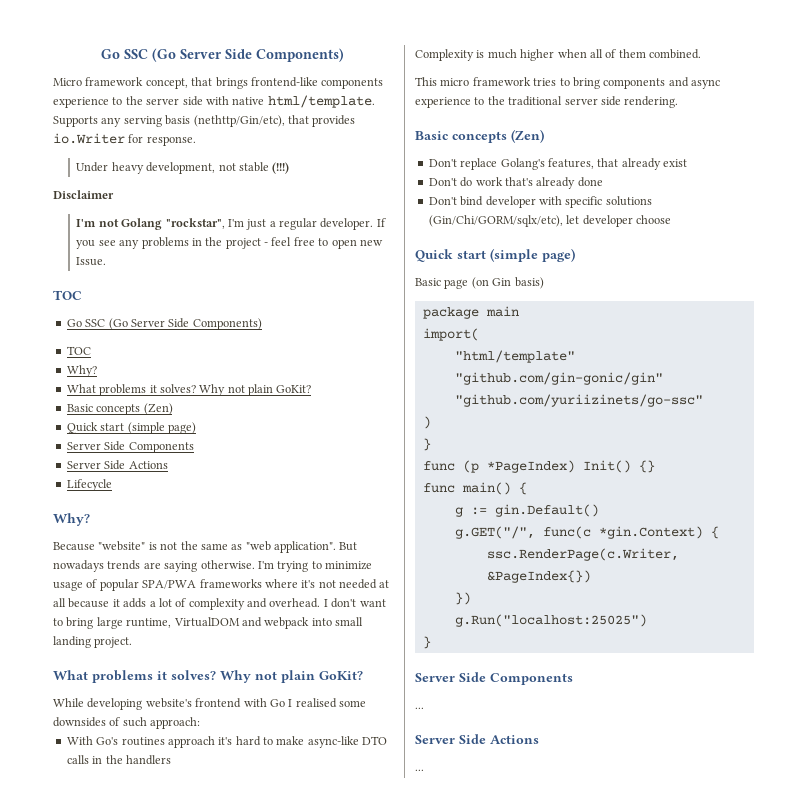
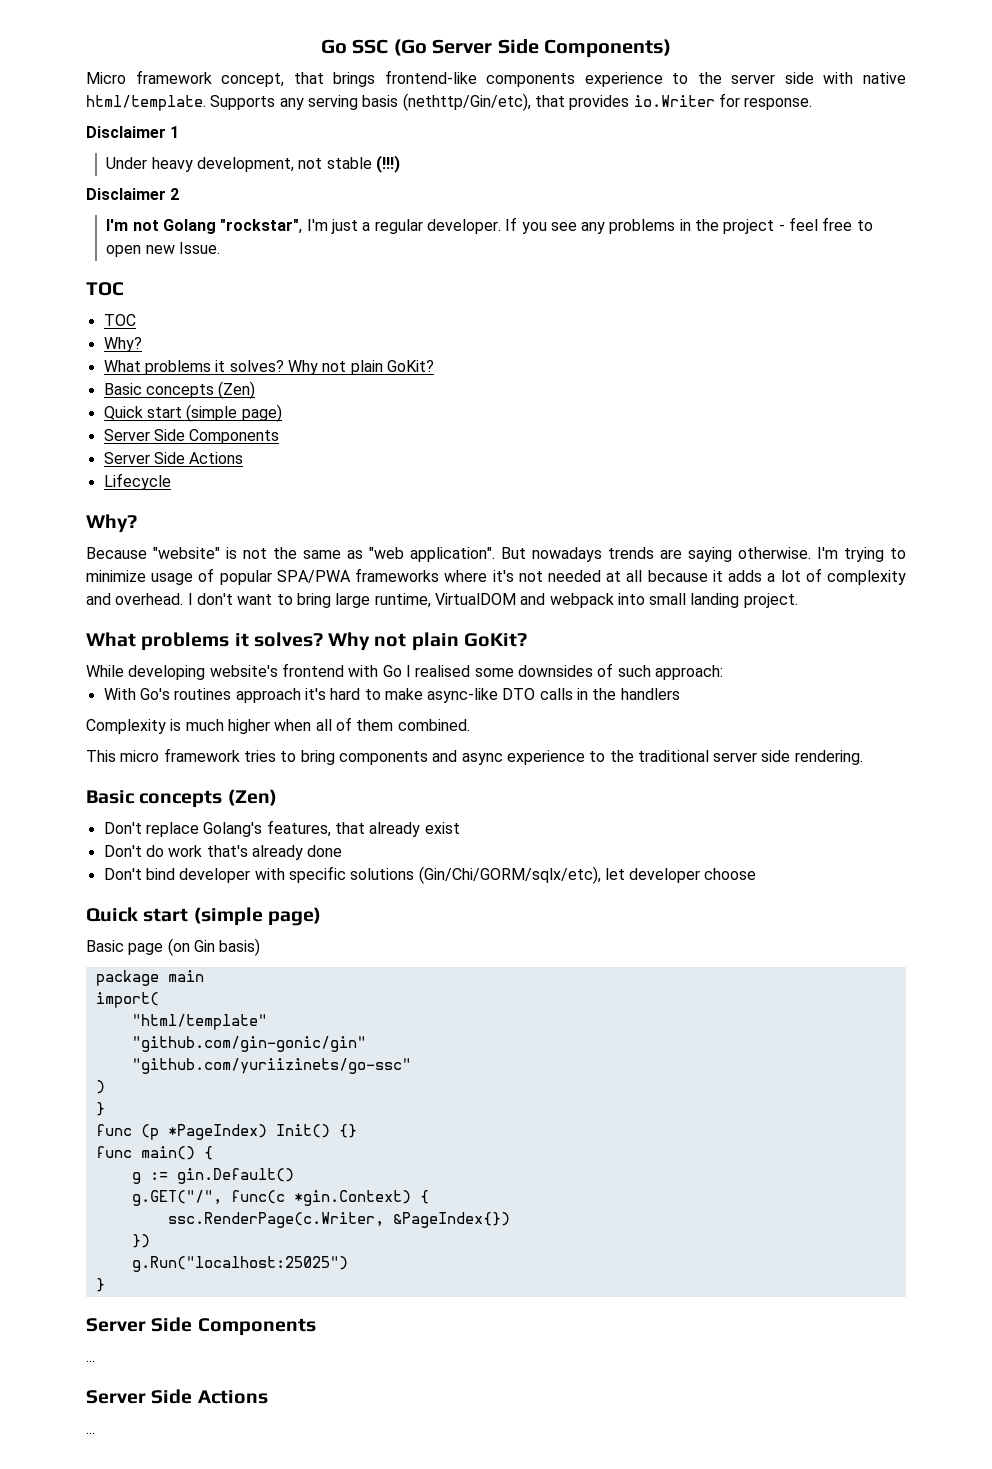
(196, 141) none -> [86,126,180,138] // Disclaimer 1
(114, 194) none -> [170,188,180,200] 2
[66,318,262,330] // Go SSC (Go Server Side Components) -> (124, 289) none

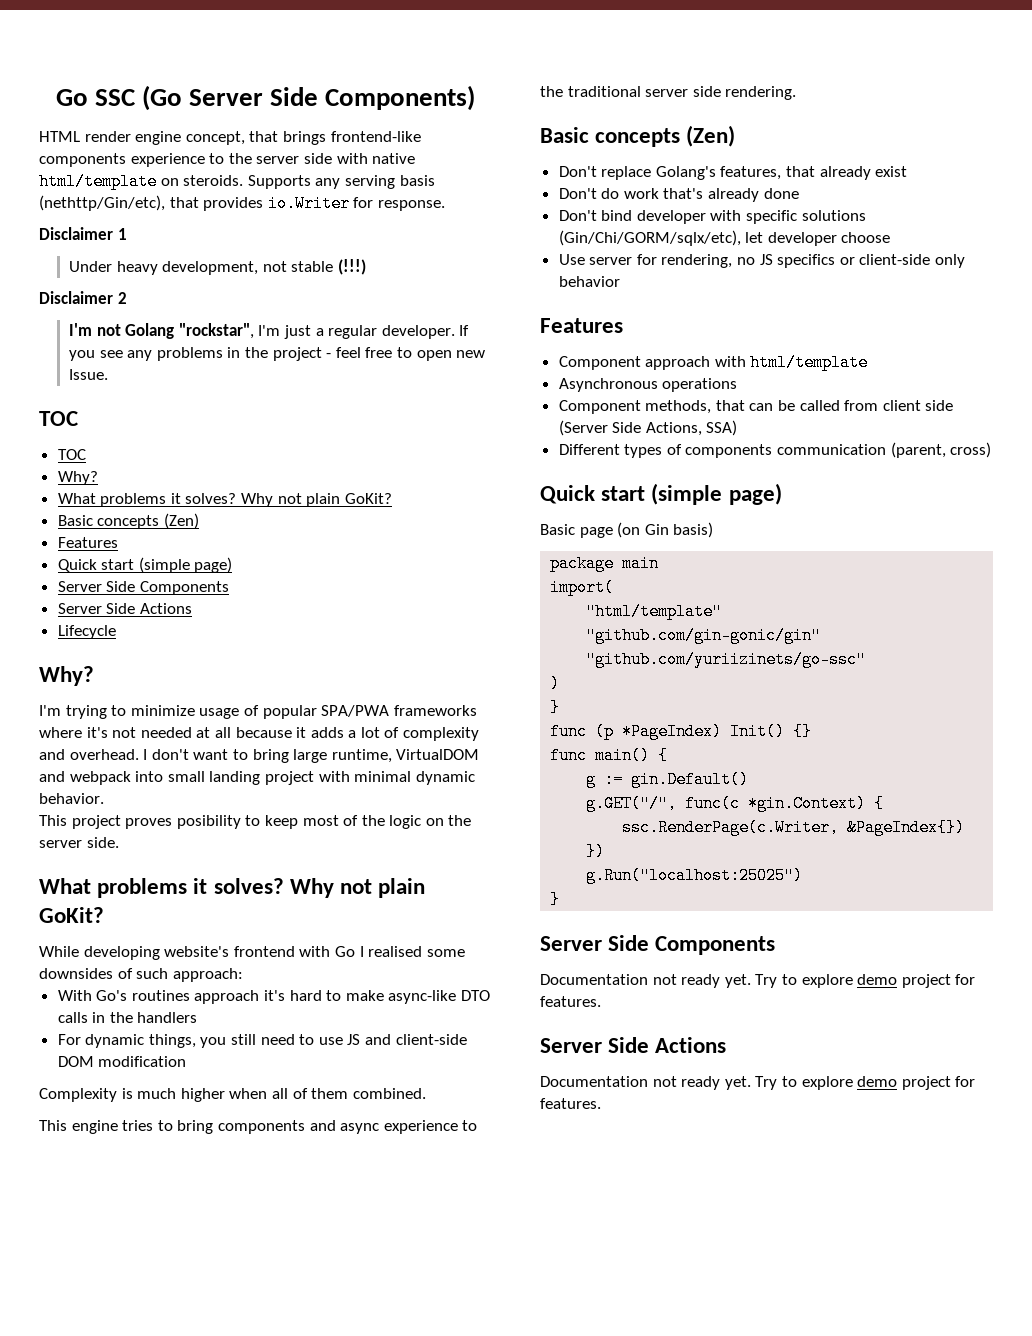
[86,70,212,84] Micro framework -> [39,131,182,145] HTML render engine
[86,95,206,111] html/template. -> [39,173,244,190] html/template on steroids.
(256, 390) none -> [57,537,118,548] // Features
[86,547,811,562] Because "website" is not the same as "web application". But nowadays trends are saying otherwise. -> (94, 676) none
[743,593,798,608] project. -> [264,771,475,785] [39,793,104,804] [39,815,472,829] [39,837,119,848] project with minimal dynamic behavior. // This project proves posibility to keep most of the logic on the server side.
(680, 694) none -> [57,1034,467,1048] [57,1056,187,1067] // For dynamic things, you still need to use JS and client-side DOM modification
[120,748,240,762] micro framework -> [71,1120,118,1134] engine
(757, 874) none -> [558,254,966,268] [558,276,620,287] [540,318,623,333] [558,354,869,371] [558,378,738,392] [558,400,954,414] [558,420,738,436] [558,442,992,458] // Use server for rendering, no JS specifics or client-side only behavior // Features // Component approach with html/template // Asynchronous operations // Component methods, that can be called from client side (Server Side Actions, SSA) // Different types of components communication (parent, cross)
[86,1360,95,1362] [86,1389,268,1404] [86,1432,95,1434] ... // Server Side Actions // ... -> [540,974,976,988] [540,996,601,1007] [540,1037,727,1053] [540,1076,976,1090] [540,1098,601,1109] Documentation not ready yet. Try to explore demo project for features. // Server Side Actions // Documentation not ready yet. Try to explore demo project for features.

